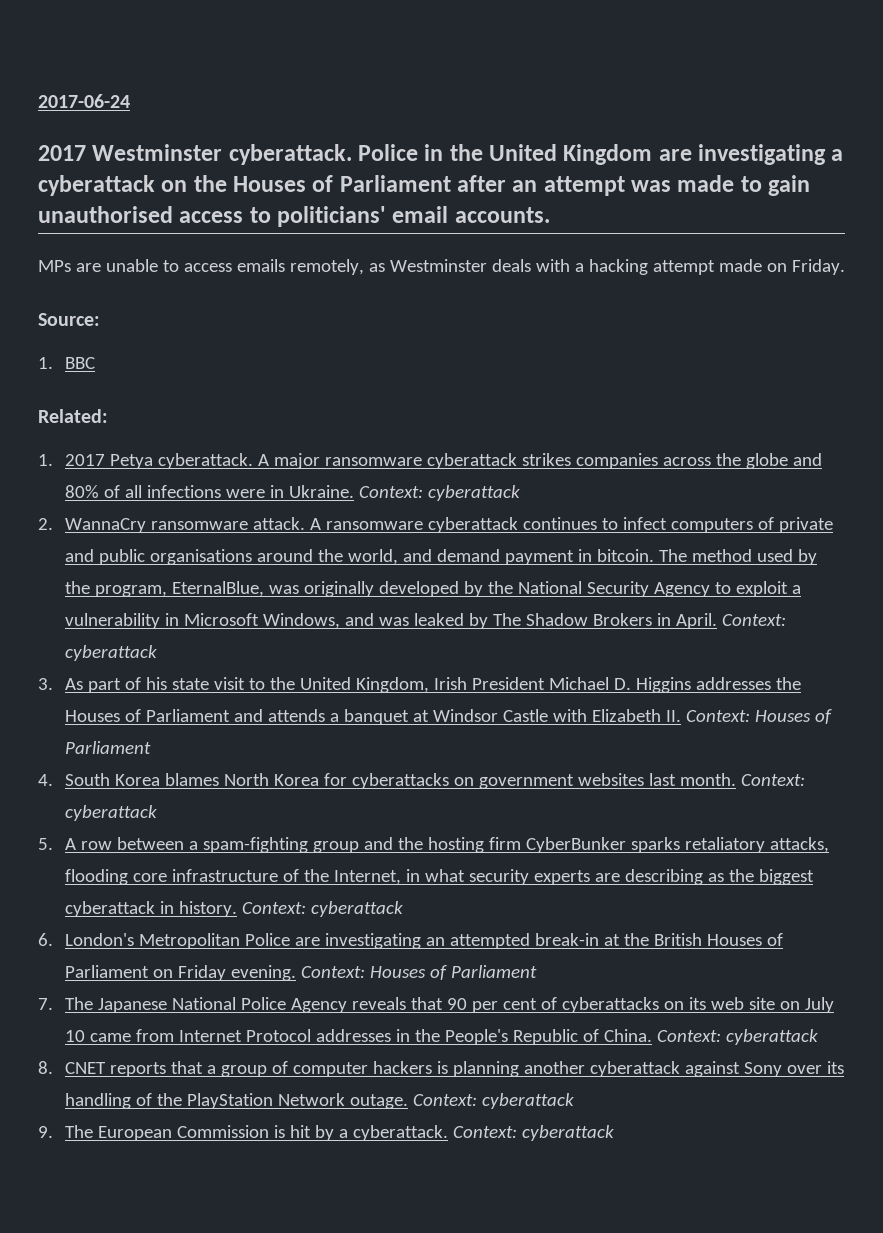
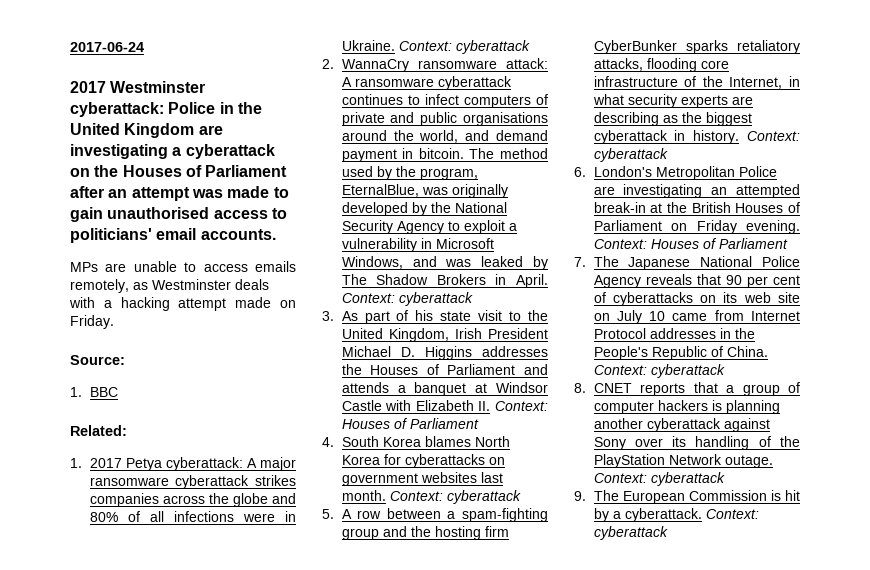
[228,144,352,165] cyberattack. -> [70,102,164,117] cyberattack:
[158,453,254,469] cyberattack. -> [165,457,243,471] cyberattack:
[253,517,306,530] attack. -> [506,58,548,69] attack:

